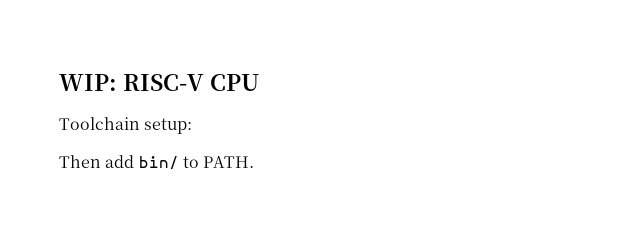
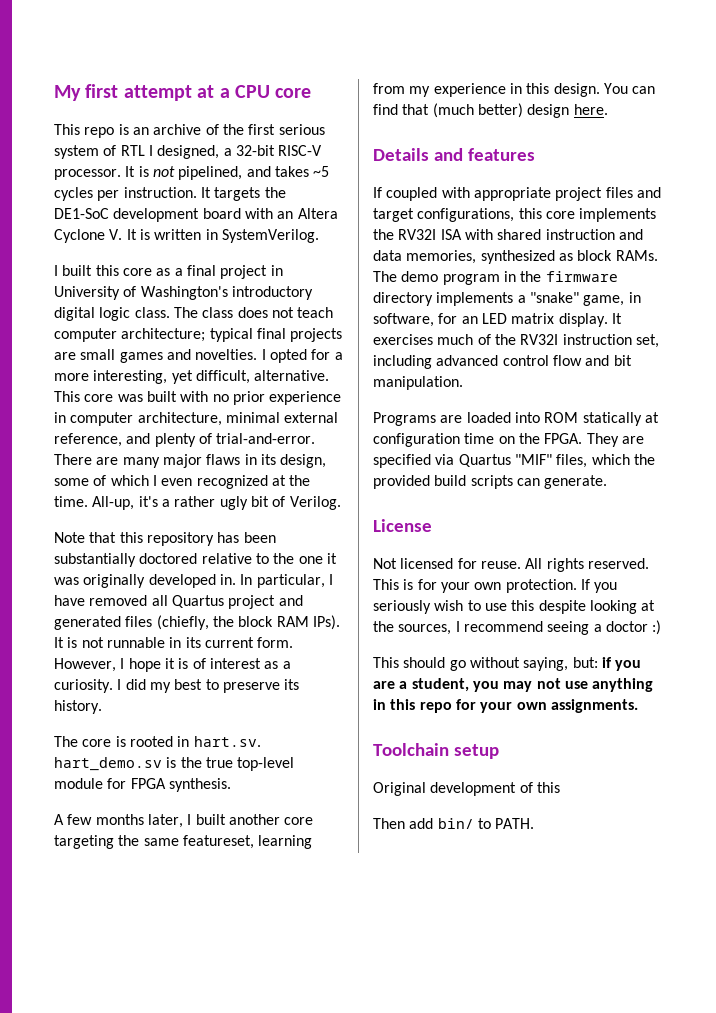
[59,74,260,91] [59,117,193,134] WIP: RISC-V CPU // Toolchain setup: -> [54,84,312,101] [54,124,325,138] [54,145,323,159] [54,166,330,180] [54,187,286,201] [54,208,338,222] [54,229,319,243] [54,265,283,279] [54,286,313,300] [54,307,334,321] [54,328,343,342] [54,349,343,363] [54,370,330,384] [54,391,342,405] [54,412,339,426] [54,433,316,447] [54,454,327,468] [54,475,311,489] [54,496,341,510] [54,532,276,546] [54,553,337,567] [54,574,333,588] [54,595,303,609] [54,615,340,630] [54,637,294,648] [54,658,291,672] [54,679,300,693] [54,700,102,714] [54,736,261,747] [54,757,295,771] [54,778,231,792] [54,814,314,828] [54,835,313,849] [373,83,656,97] [373,103,608,118] [373,148,535,161] [373,187,661,201] [373,208,657,222] [373,229,643,240] [373,250,658,264] [373,271,618,285] [373,292,641,306] [373,313,622,327] [373,334,659,348] [373,355,632,369] [373,376,463,390] [373,412,659,426] [373,433,644,447] [373,454,655,468] [373,475,608,489] [373,519,432,532] [373,558,649,572] [373,579,618,593] [373,600,656,614] [373,620,662,635] [373,657,642,671] [373,678,654,692] [373,699,638,713] [373,743,499,759] [373,782,560,796] My first attempt at a CPU core // This repo is an archive of the first serious system of RTL I designed, a 32-bit RISC-V processor. It is not pipelined, and takes ~5 cycles per instruction. It targets the DE1-SoC development board with an Altera Cyclone V. It is written in SystemVerilog. // I built this core as a final project in University of Washington's introductory digital logic class. The class does not teach computer architecture; typical final projects are small games and novelties. I opted for a more interesting, yet difficult, alternative. This core was built with no prior experience in computer architecture, minimal external reference, and plenty of trial-and-error. There are many major flaws in its design, some of which I even recognized at the time. All-up, it's a rather ugly bit of Verilog. // Note that this repository has been substantially doctored relative to the one it was originally developed in. In particular, I have removed all Quartus project and generated files (chiefly, the block RAM IPs). It is not runnable in its current form. However, I hope it is of interest as a curiosity. I did my best to preserve its history. // The core is rooted in hart.sv. hart_demo.sv is the true top-level module for FPGA synthesis. // A few months later, I built another core targeting the same featureset, learning from my experience in this design. You can find that (much better) design here. // Details and features // If coupled with appropriate project files and target configurations, this core implements the RV32I ISA with shared instruction and data memories, synthesized as block RAMs. The demo program in the firmware directory implements a "snake" game, in software, for an LED matrix display. It exercises much of the RV32I instruction set, including advanced control flow and bit manipulation. // Programs are loaded into ROM statically at configuration time on the FPGA. They are specified via Quartus "MIF" files, which the provided build scripts can generate. // License // Not licensed for reuse. All rights reserved. This is for your own protection. If you seriously wish to use this despite looking at the sources, I recommend seeing a doctor :) // This should go without saying, but: if you are a student, you may not use anything in this repo for your own assignments. // Toolchain setup // Original development of this

